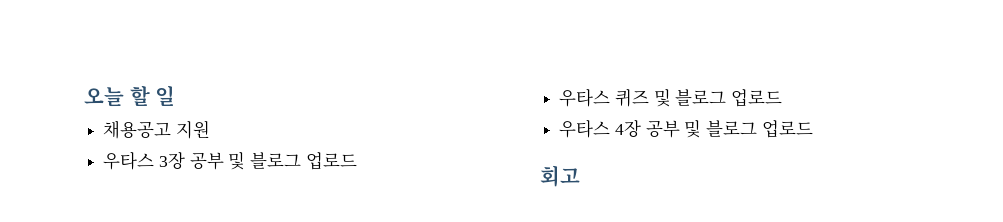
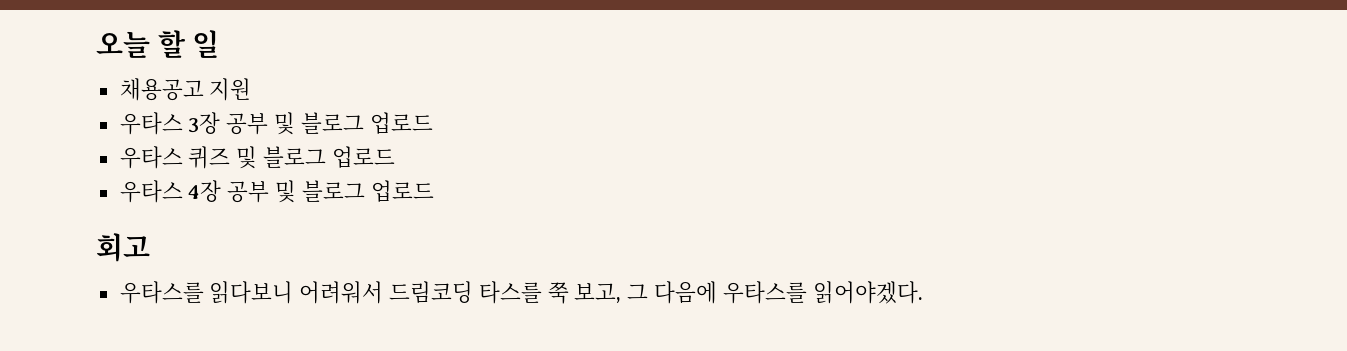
(580, 176) none -> [119,281,923,304] // 우타스를 읽다보니 어려워서 드림코딩 타스를 쭉 보고, 그 다음에 우타스를 읽어야겠다.

